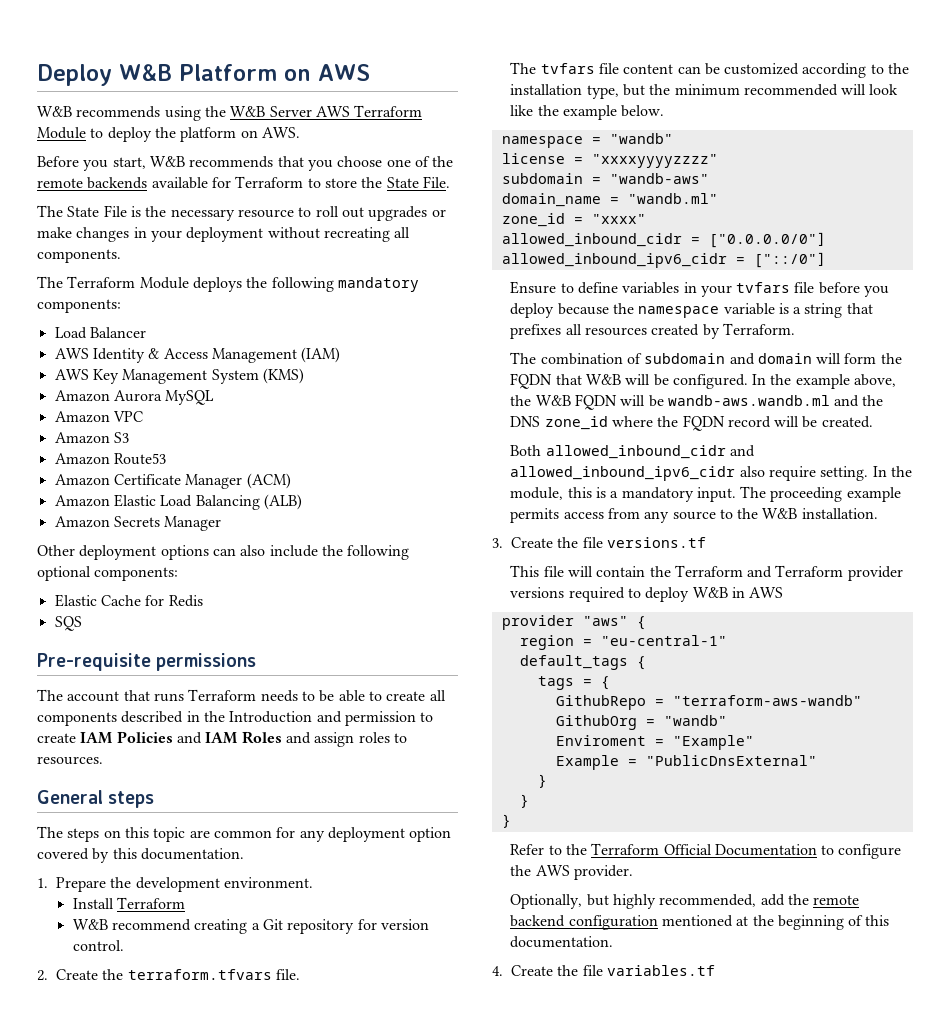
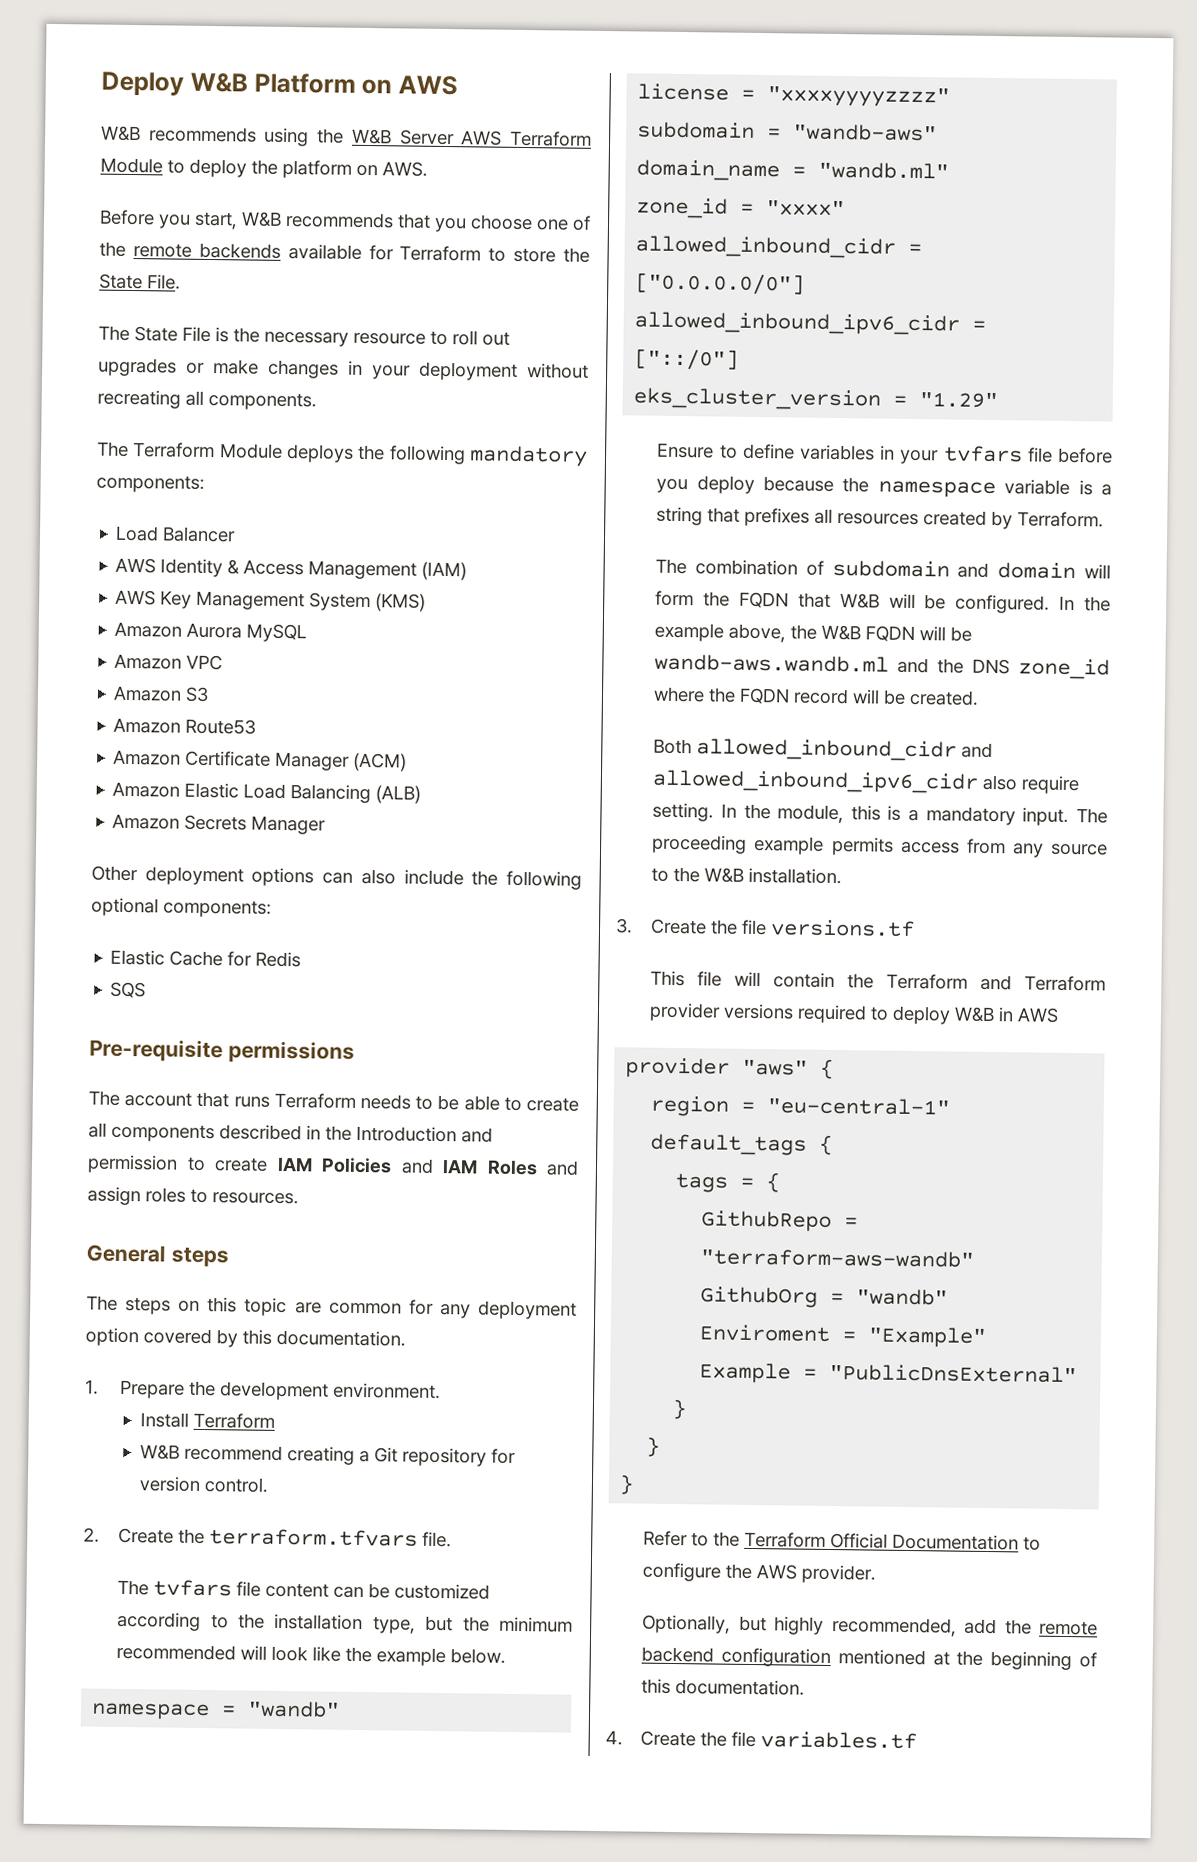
(826, 260) none -> [633,387,999,411] // eks_cluster_version = "1.29"

